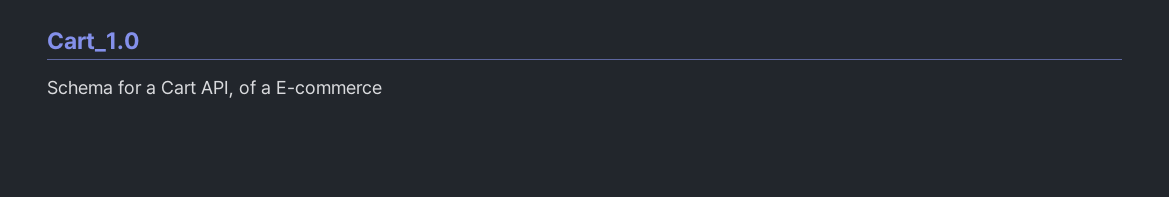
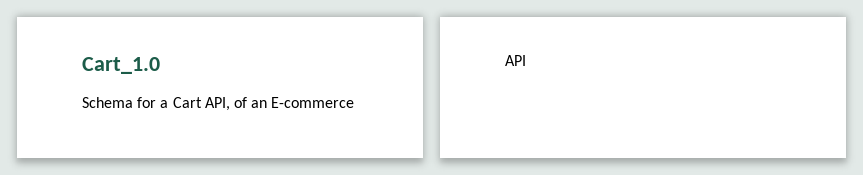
[261,80,382,95] a E-commerce -> [251,97,355,108] [505,55,526,66] an E-commerce API

